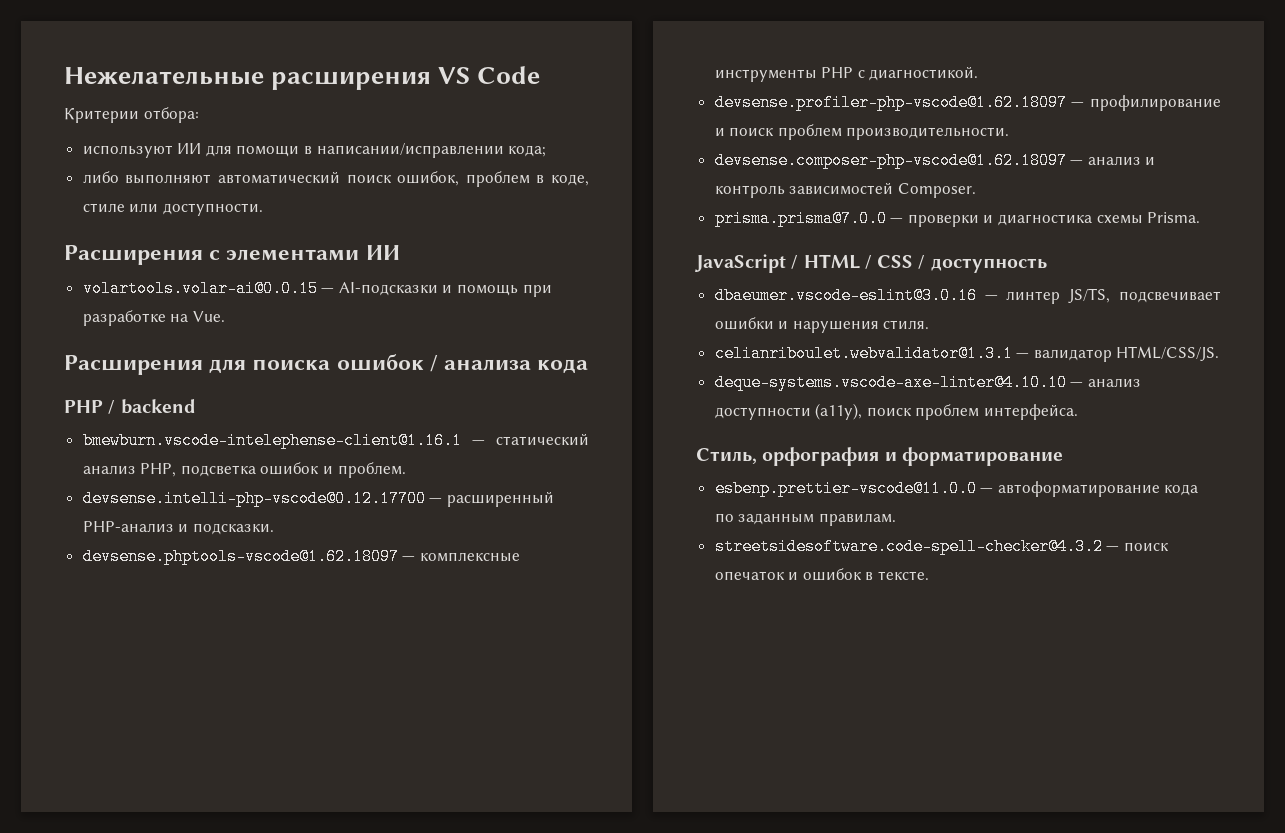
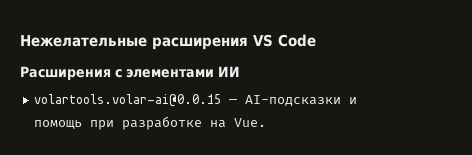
[64,107,199,123] [82,143,547,158] [82,171,589,187] [82,203,263,216] // Критерии отбора: // используют ИИ для помощи в написании/исправлении кода; // либо выполняют автоматический поиск ошибок, проблем в коде, стиле или доступности. -> (316, 40) none
[64,354,589,375] [64,399,196,414] [82,432,589,449] [82,462,406,478] [82,490,554,507] [82,521,274,535] [82,548,520,565] [714,66,979,82] [714,94,1221,111] [714,124,1010,140] [714,152,1156,169] [714,182,976,198] [714,210,1201,227] [695,254,1047,273] [714,287,1221,304] [714,317,930,333] [714,345,1220,362] [714,374,1141,391] [714,403,1079,420] [696,447,1063,466] [714,480,1199,497] [714,513,896,526] [714,538,1169,555] [714,568,930,581] // Расширения для поиска ошибок / анализа кода // PHP / backend // bmewburn.vscode-intelephense-client@1.16.1 — статический анализ PHP, подсветка ошибок и проблем. // devsense.intelli-php-vscode@0.12.17700 — расширенный PHP-анализ и подсказки. // devsense.phptools-vscode@1.62.18097 — комплексные инструменты PHP с диагностикой. // devsense.profiler-php-vscode@1.62.18097 — профилирование и поиск проблем производительности. // devsense.composer-php-vscode@1.62.18097 — анализ и контроль зависимостей Composer. // prisma.prisma@7.0.0 — проверки и диагностика схемы Prisma. // JavaScript / HTML / CSS / доступность // dbaeumer.vscode-eslint@3.0.16 — линтер JS/TS, подсвечивает ошибки и нарушения стиля. // celianriboulet.webvalidator@1.3.1 — валидатор HTML/CSS/JS. // deque-systems.vscode-axe-linter@4.10.10 — анализ доступности (a11y), поиск проблем интерфейса. // Стиль, орфография и форматирование // esbenp.prettier-vscode@11.0.0 — автоформатирование кода по заданным правилам. // streetsidesoftware.code-spell-checker@4.3.2 — поиск опечаток и ошибок в тексте. -> (267, 122) none

